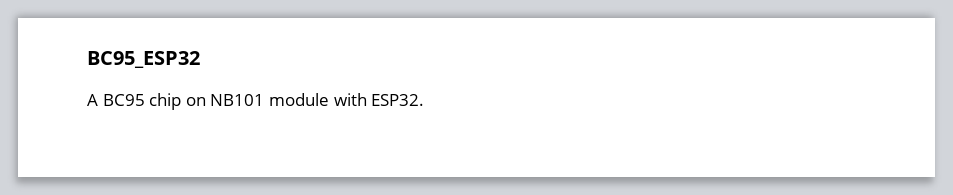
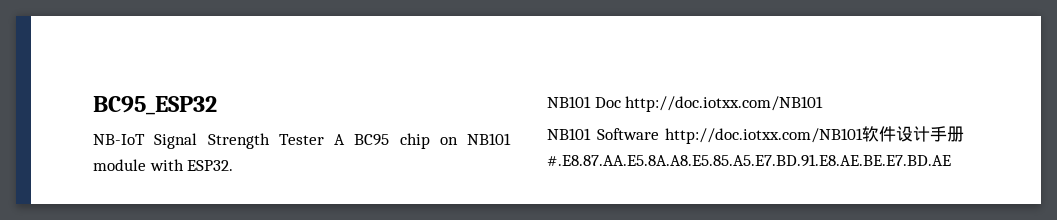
(200, 59) none -> [93,133,324,149] NB-IoT Signal Strength Tester
(425, 100) none -> [547,96,824,112] [547,126,964,144] [547,154,951,167] // NB101 Doc http://doc.iotxx.com/NB101 // NB101 Software http://doc.iotxx.com/NB101软件设计手册#.E8.87.AA.E5.8A.A8.E5.85.A5.E7.BD.91.E8.AE.BE.E7.BD.AE

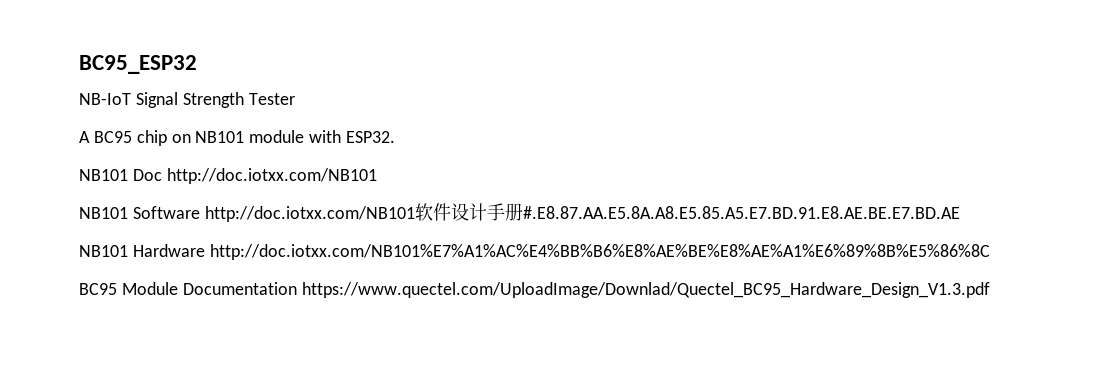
(324, 139) none -> (295, 99) //
(951, 160) none -> [79,244,990,260] [79,282,990,298] // NB101 Hardware http://doc.iotxx.com/NB101%E7%A1%AC%E4%BB%B6%E8%AE%BE%E8%AE%A1%E6%89%8B%E5%86%8C // BC95 Module Documentation https://www.quectel.com/UploadImage/Downlad/Quectel_BC95_Hardware_Design_V1.3.pdf

